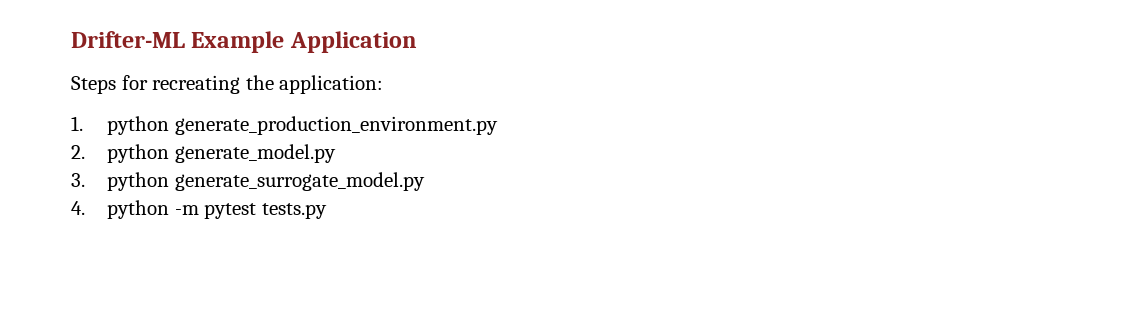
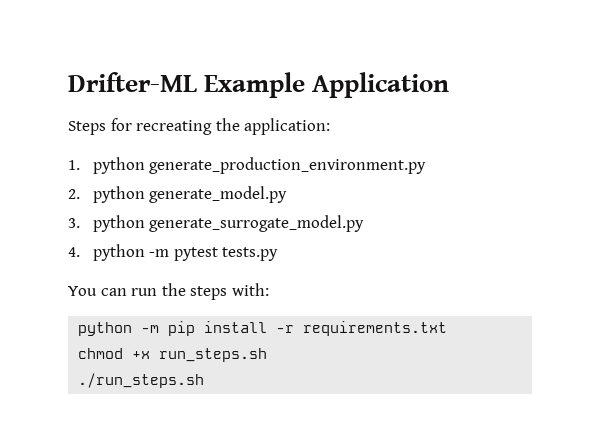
(327, 211) none -> [68,283,269,300] [78,321,448,336] [78,348,268,362] [78,373,205,388] // You can run the steps with: // python -m pip install -r requirements.txt // chmod +x run_steps.sh // ./run_steps.sh

